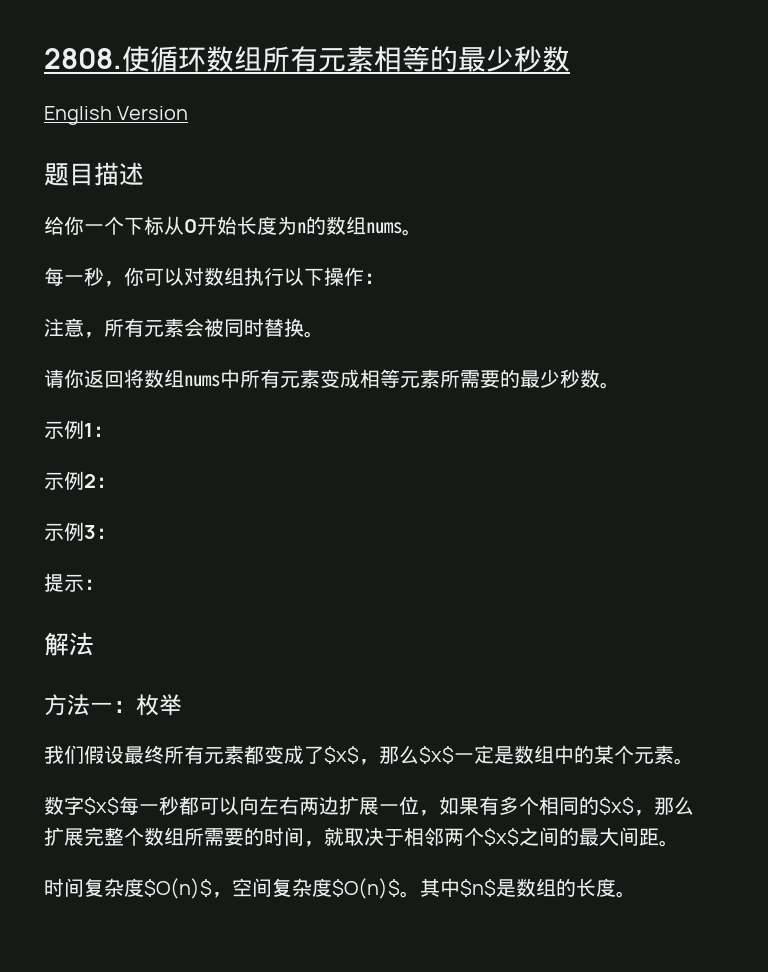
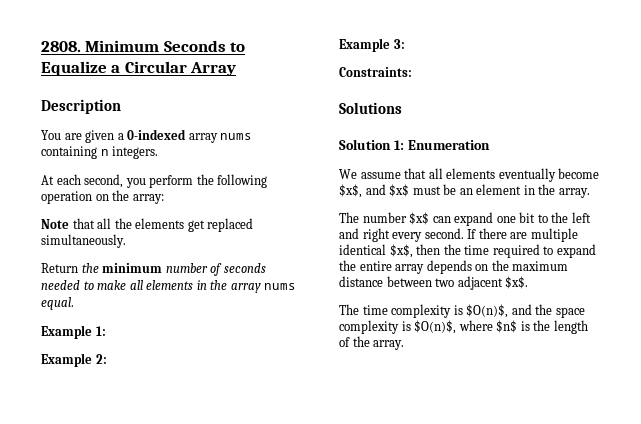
[122,46,570,72] [44,106,189,125] [44,162,144,186] [44,216,422,236] [44,267,384,287] [44,318,324,338] [44,369,620,389] [44,420,113,439] [44,471,116,490] [44,522,116,541] [44,573,104,592] [44,632,94,656] [44,694,182,716] [44,745,694,765] [44,796,694,816] [44,827,679,847] [44,878,636,899] 使循环数组所有元素相等的最少秒数 // English Version // 题目描述 // 给你一个下标从0开始长度为n的数组nums。 // 每一秒，你可以对数组执行以下操作： // 注意，所有元素会被同时替换。 // 请你返回将数组nums中所有元素变成相等元素所需要的最少秒数。 // 示例1： // 示例2： // 示例3： // 提示： // 解法 // 方法一：枚举 // 我们假设最终所有元素都变成了$x$，那么$x$一定是数组中的某个元素。 // 数字$x$每一秒都可以向左右两边扩展一位，如果有多个相同的$x$，那么扩展完整个数组所需要的时间，就取决于相邻两个$x$之间的最大间距。 // 时间复杂度$O(n)$，空间复杂度$O(n)$。其中$n$是数组的长度。 -> [85,40,246,52] [41,61,237,76] [41,99,121,114] [41,129,253,143] [41,146,159,159] [41,174,268,188] [41,190,164,204] [41,218,254,232] [41,234,126,248] [41,263,266,276] [41,280,297,293] [41,297,74,310] [41,325,106,339] [41,353,107,367] [339,38,405,52] [339,67,412,77] [339,102,402,114] [339,139,490,150] [339,168,600,182] [339,184,590,198] [339,212,591,226] [339,228,578,242] [339,244,596,258] [339,260,569,274] [339,276,529,290] [339,304,585,318] [339,320,588,334] [339,336,405,350] Minimum Seconds to Equalize a Circular Array // Description // You are given a 0-indexed array nums containing n integers. // At each second, you perform the following operation on the array: // Note that all the elements get replaced simultaneously. // Return the minimum number of seconds needed to make all elements in the array nums equal. // Example 1: // Example 2: // Example 3: // Constraints: // Solutions // Solution 1: Enumeration // We assume that all elements eventually become $x$, and $x$ must be an element in the array. // The number $x$ can expand one bit to the left and right every second. If there are multiple identical $x$, then the time required to expand the entire array depends on the maximum distance between two adjacent $x$. // The time complexity is $O(n)$, and the space complexity is $O(n)$, where $n$ is the length of the array.

